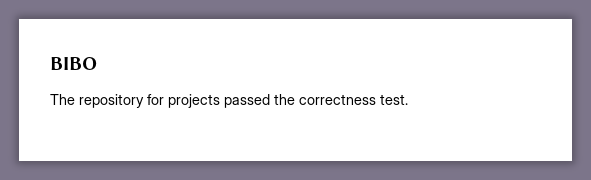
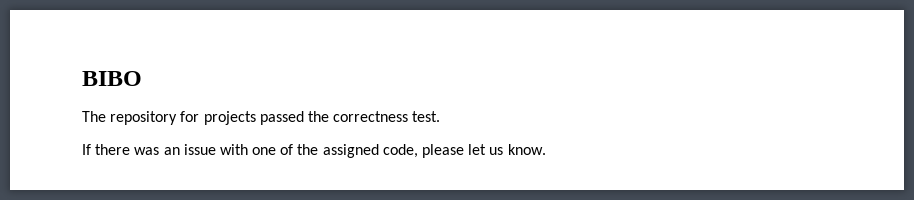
(408, 99) none -> [82,144,546,158] // If there was an issue with one of the assigned code, please let us know.

